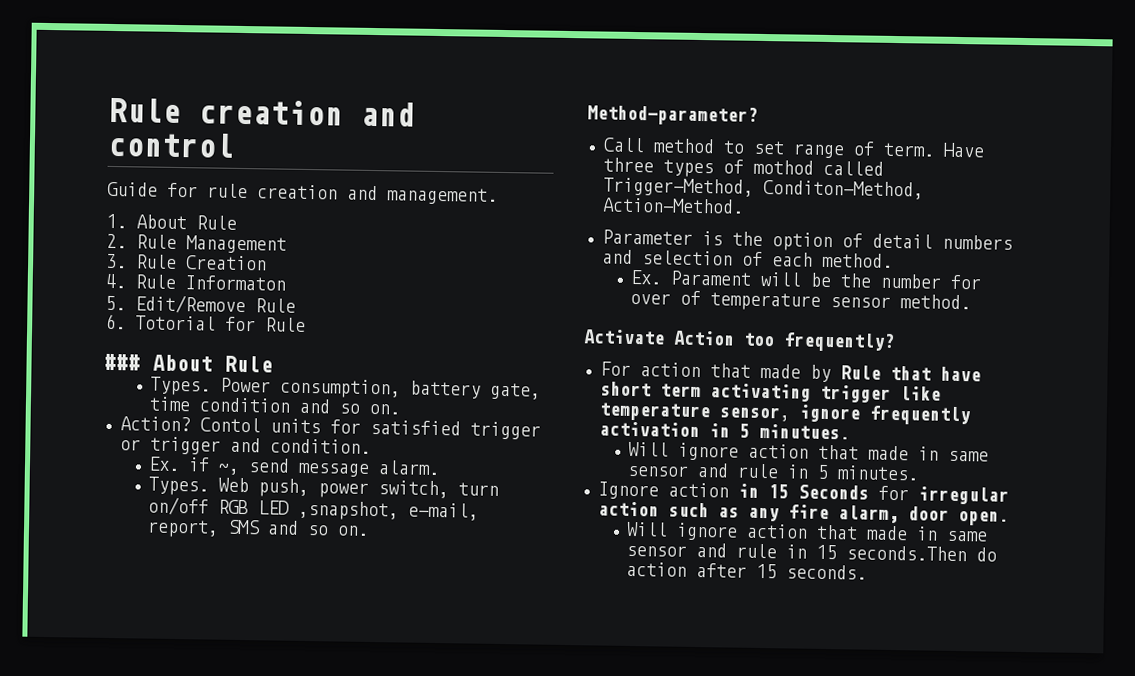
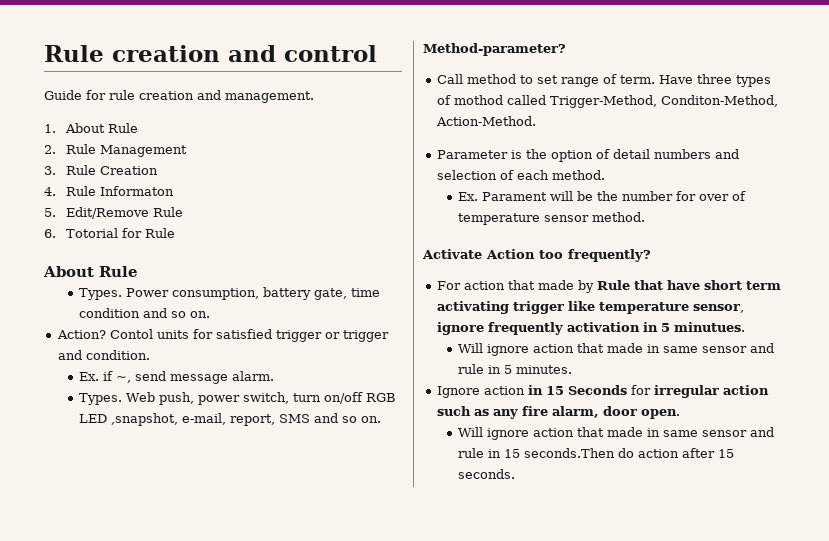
[104,353,141,371] ### -> (175, 233) none

